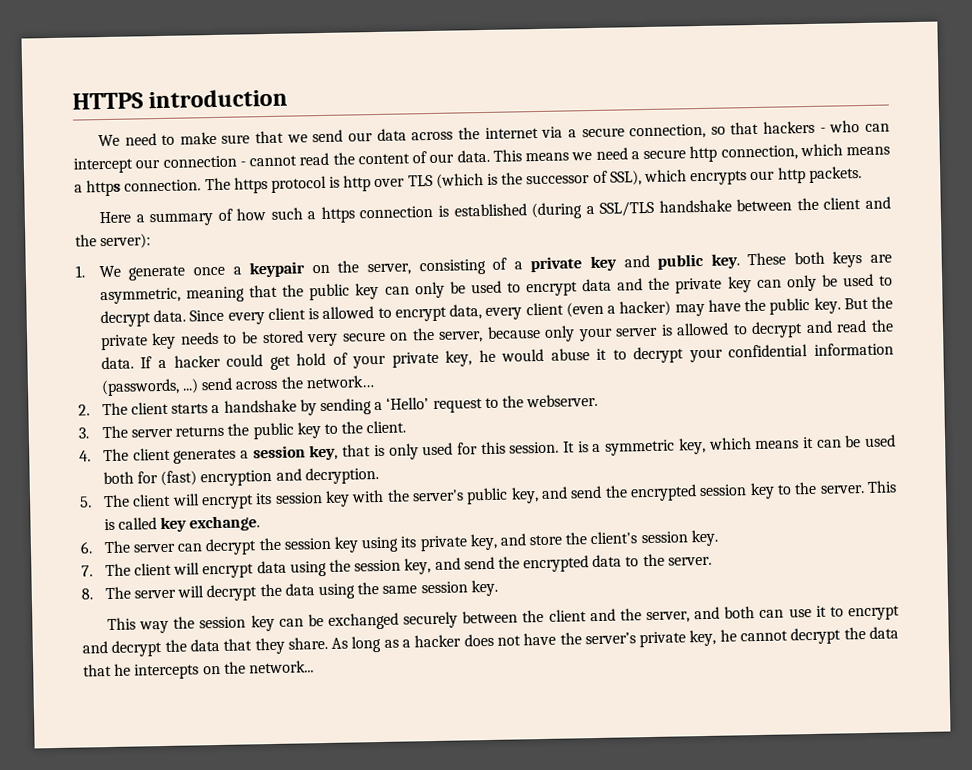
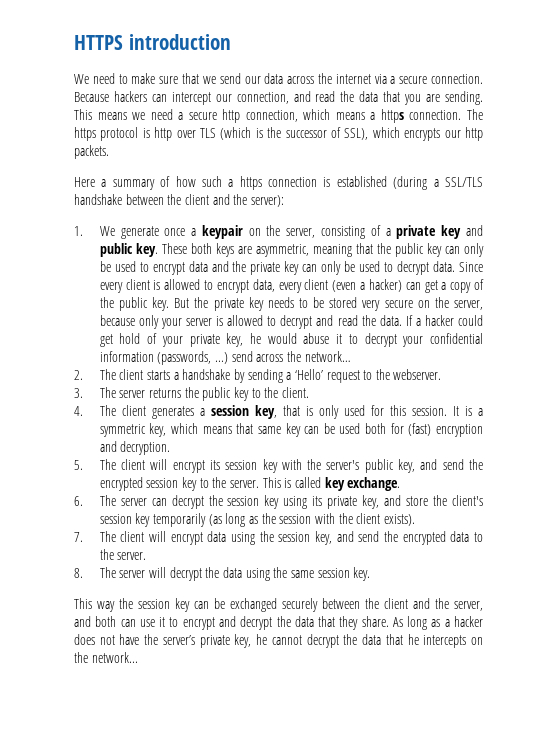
[629,120,890,140] [73,149,490,174] connection, so that hackers - who can intercept our connection - cannot read the content of our data. -> [431,74,483,84] [74,91,483,105] connection. Because hackers can intercept our connection, and read the data that you are sending.
[674,299,741,317] may have -> [405,279,484,293] can get a copy of
[802,436,814,449] it -> [236,423,301,437] that same key
[690,529,719,547] key. -> [135,513,415,527] key temporarily (as long as the session with the client exists).

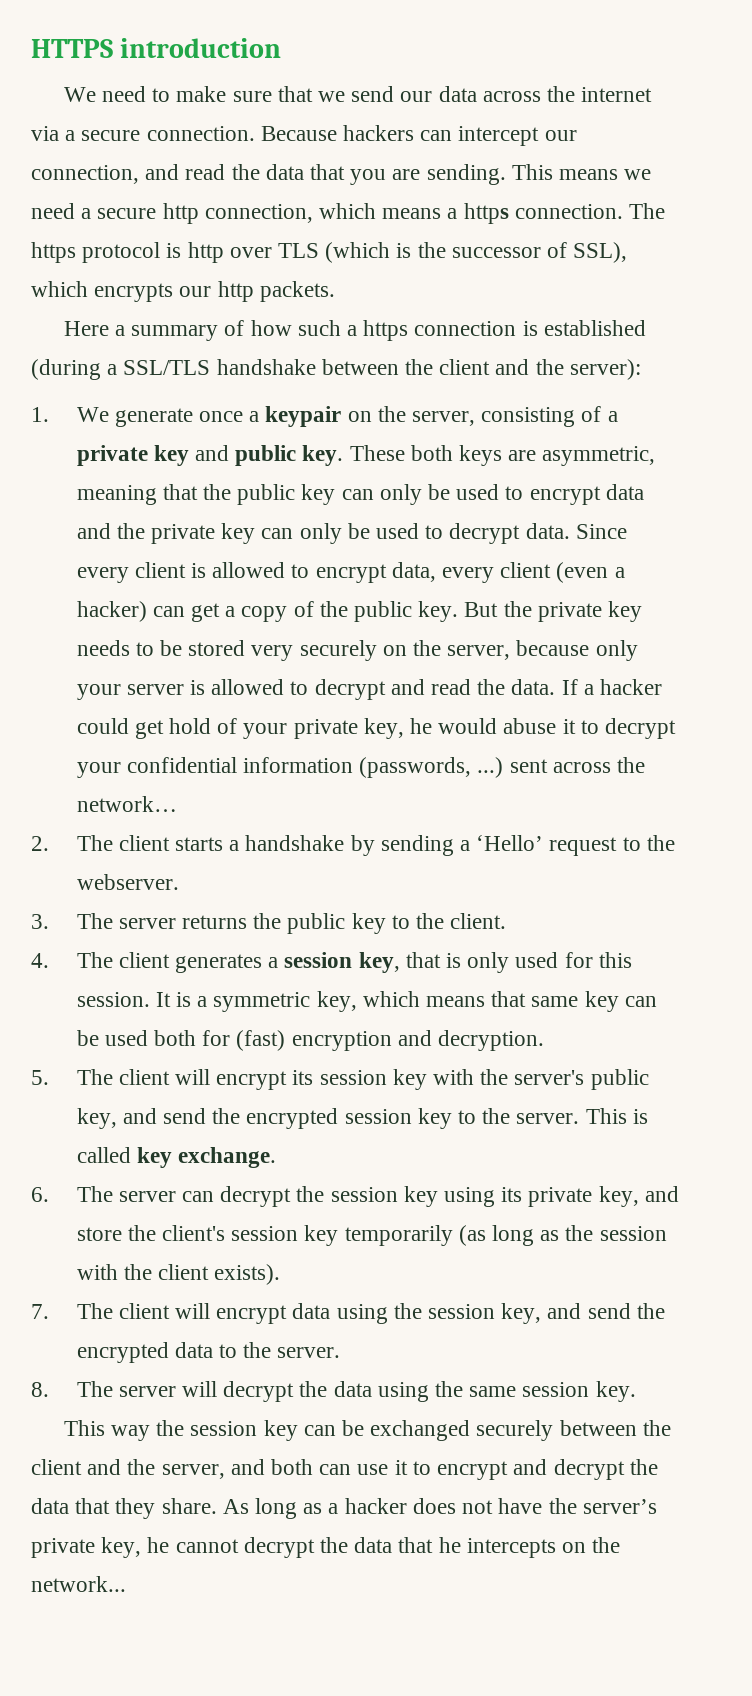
[384,300,413,308] secure -> [299,640,377,661] securely
[231,351,253,362] send -> [509,759,548,773] sent

